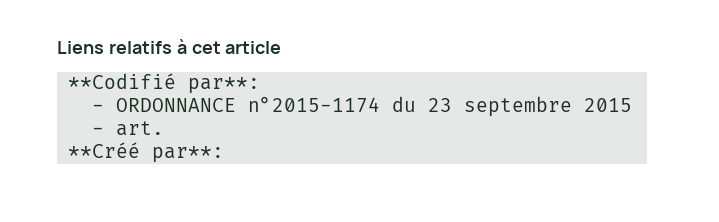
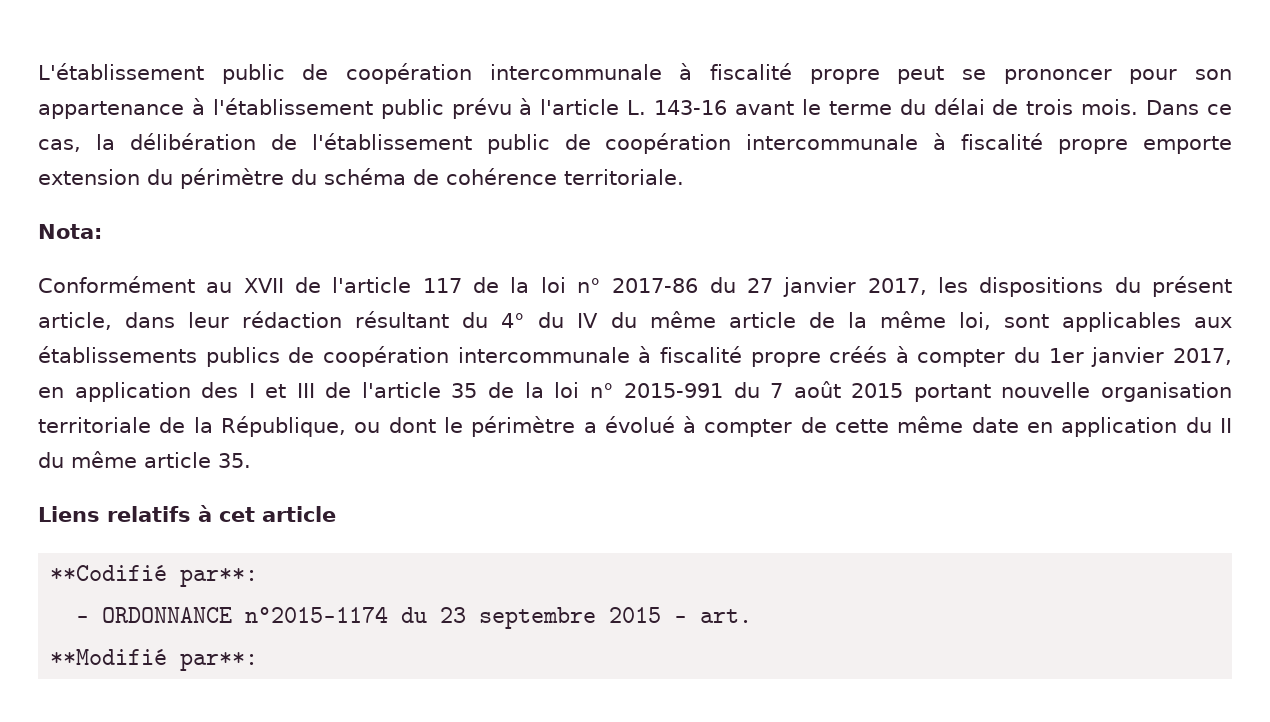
(57, 47) none -> [38,63,1232,84] [38,98,1233,119] [38,133,1232,154] [38,168,684,189] [38,224,102,239] [38,276,1232,297] [38,311,1232,332] [38,346,1232,367] [38,381,1232,402] [38,416,1233,437] [38,451,251,468] L'établissement public de coopération intercommunale à fiscalité propre peut se prononcer pour son appartenance à l'établissement public prévu à l'article L. 143-16 avant le terme du délai de trois mois. Dans ce cas, la délibération de l'établissement public de coopération intercommunale à fiscalité propre emporte extension du périmètre du schéma de cohérence territoriale. // Nota: // Conformément au XVII de l'article 117 de la loi n° 2017-86 du 27 janvier 2017, les dispositions du présent article, dans leur rédaction résultant du 4° du IV du même article de la même loi, sont applicables aux établissements publics de coopération intercommunale à fiscalité propre créés à compter du 1er janvier 2017, en application des I et III de l'article 35 de la loi n° 2015-991 du 7 août 2015 portant nouvelle organisation territoriale de la République, ou dont le périmètre a évolué à compter de cette même date en application du II du même article 35. //
[67,142,140,158] **Créé -> [50,649,168,665] **Modifié

